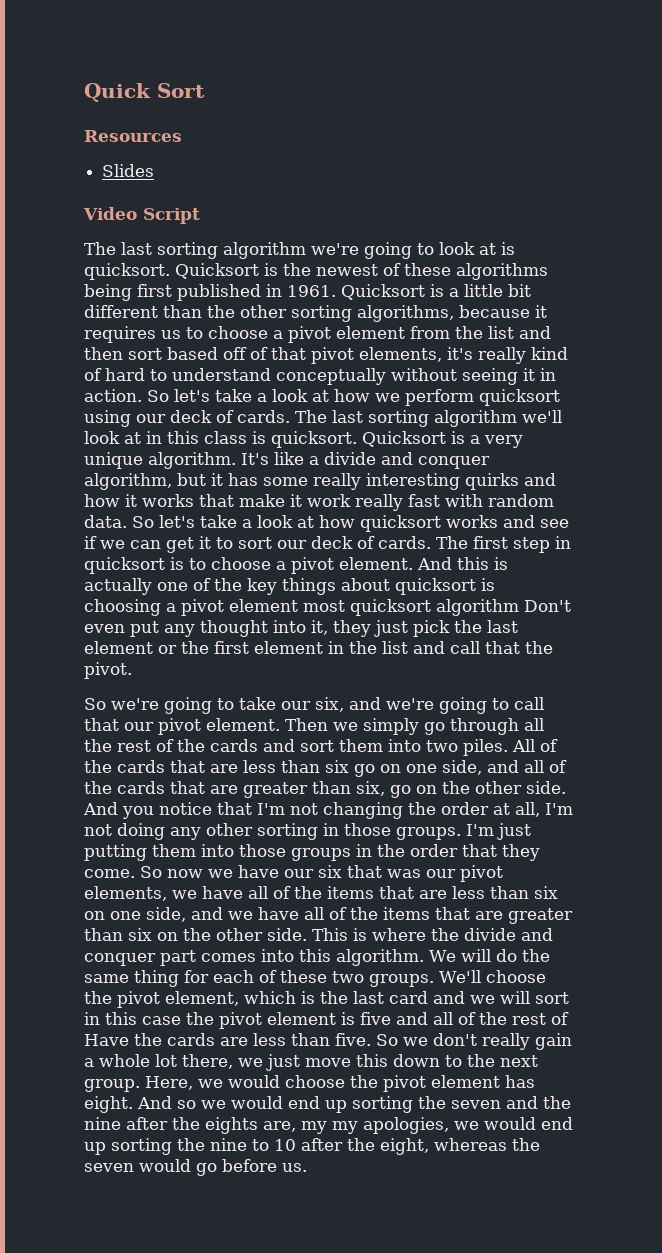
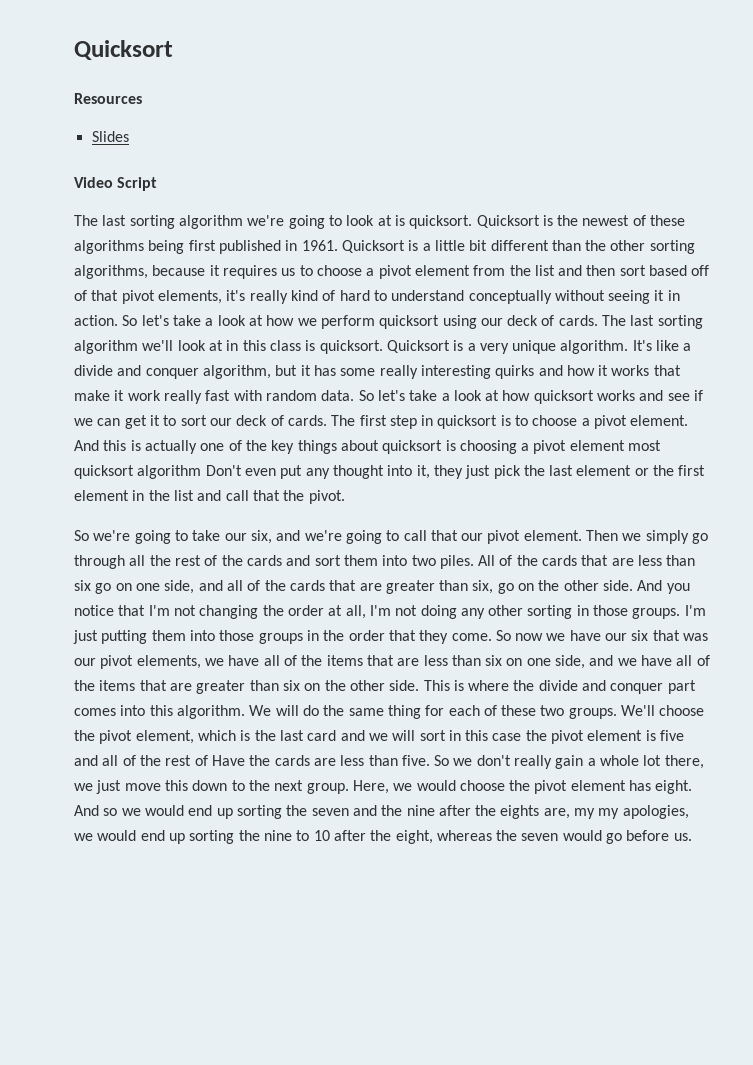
[84,83,205,102] Quick Sort -> [74,40,173,60] Quicksort

